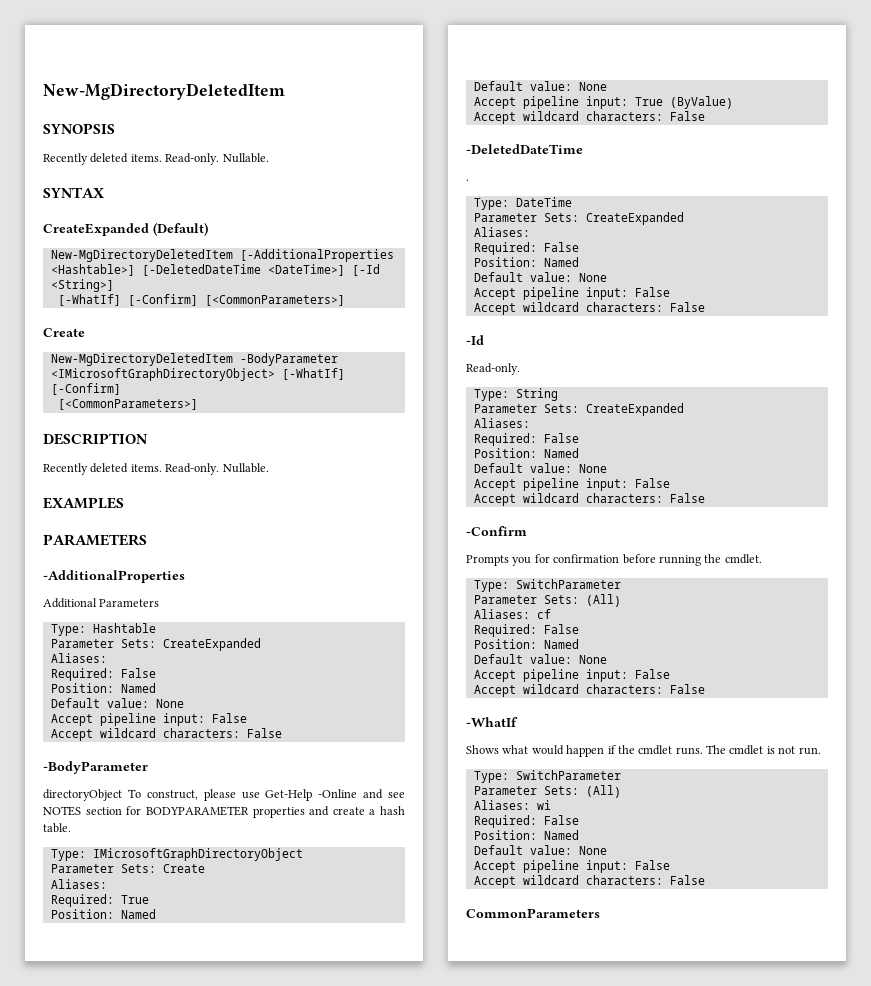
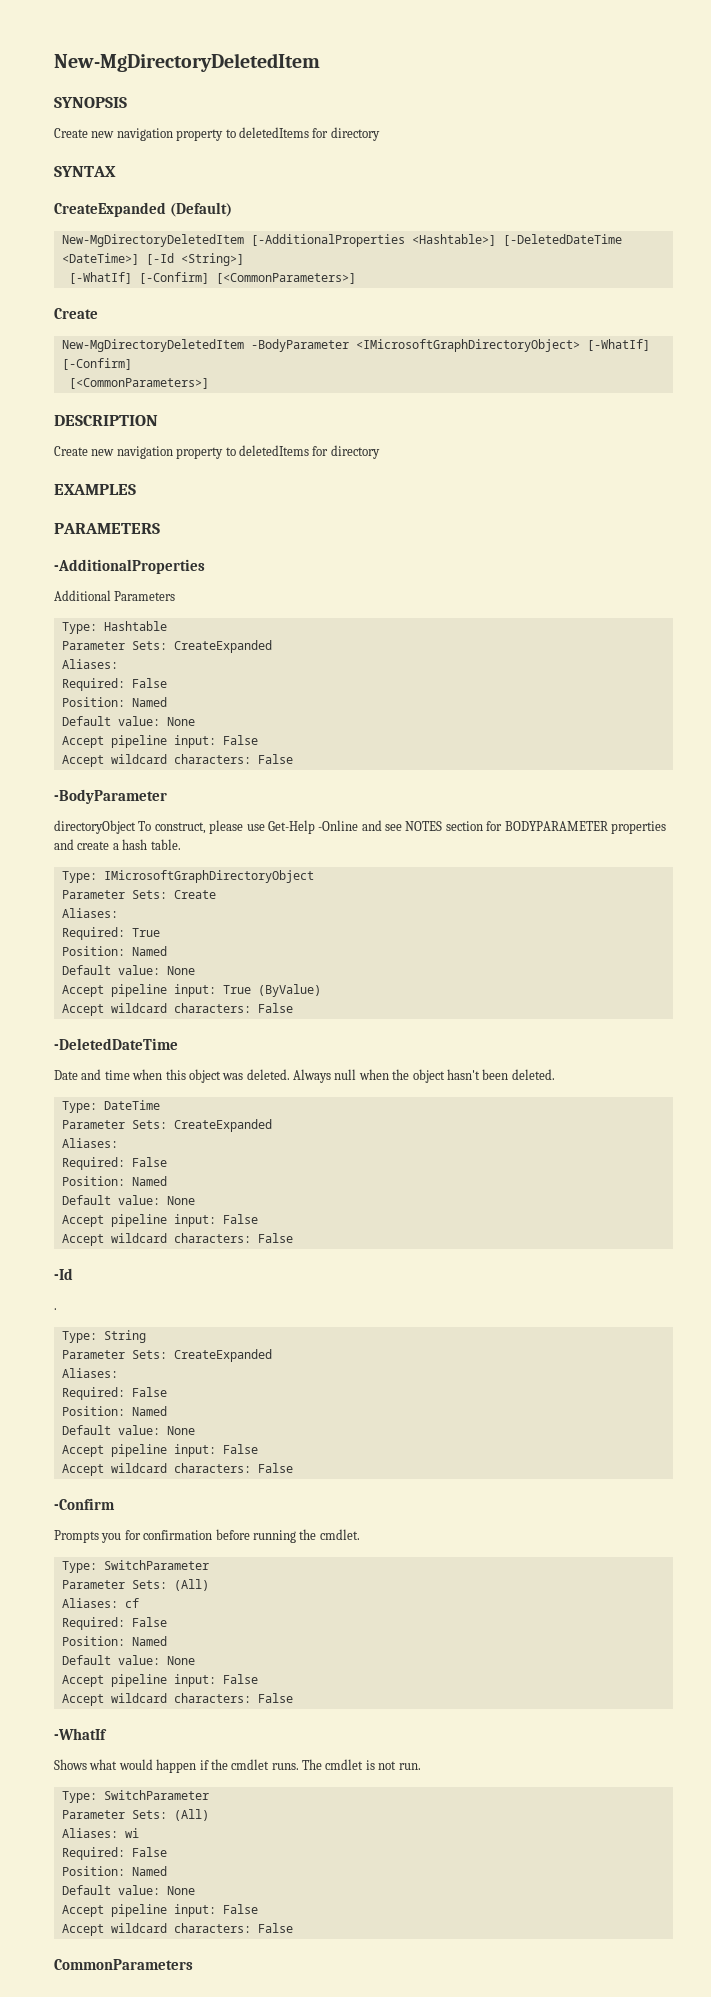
[43,153,269,165] Recently deleted items. Read-only. Nullable. -> [54,127,380,141] Create new navigation property to deletedItems for directory
[43,463,269,475] Recently deleted items. Read-only. Nullable. -> [54,445,380,459] Create new navigation property to deletedItems for directory
[466,179,469,181] . -> [54,1069,555,1083] Date and time when this object was deleted. Always null when the object hasn't been deleted.
[466,363,520,375] Read-only. -> [54,1308,57,1310] .

